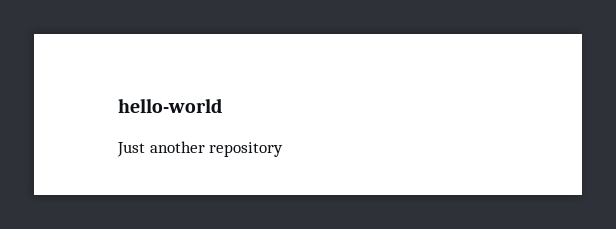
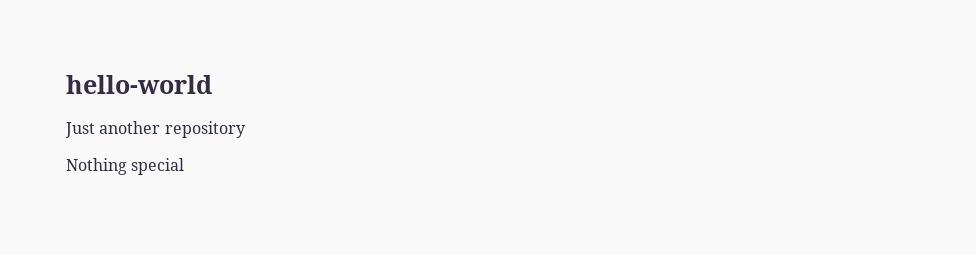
(284, 149) none -> [66,158,185,175] // Nothing special

